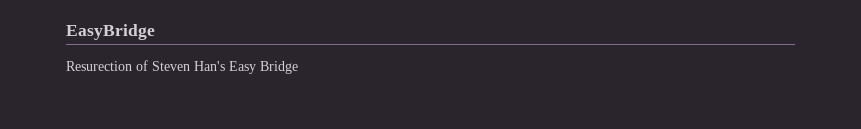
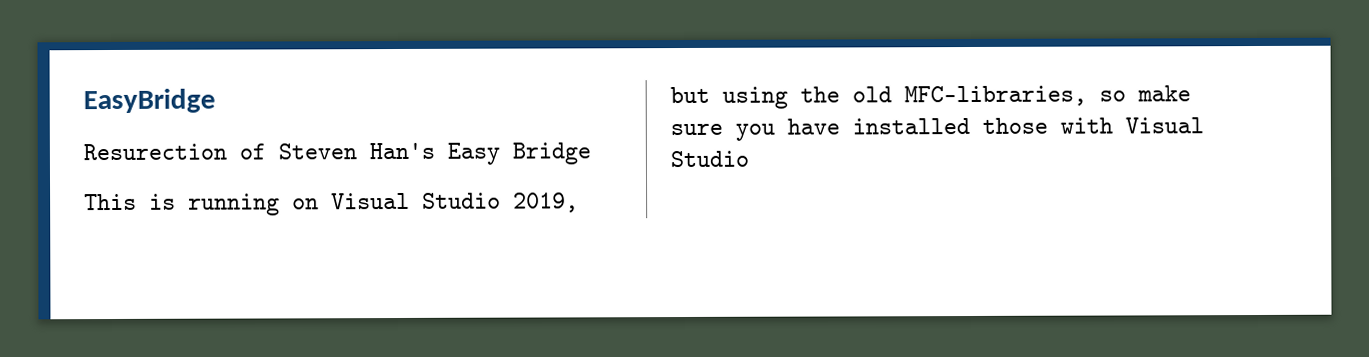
(298, 67) none -> [84,192,579,216] [670,85,1191,109] [670,117,1204,141] [670,150,749,168] // This is running on Visual Studio 2019, but using the old MFC-libraries, so make sure you have installed those with Visual Studio

